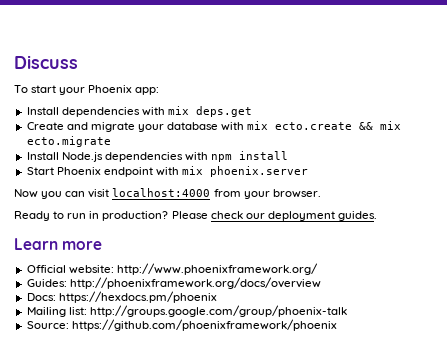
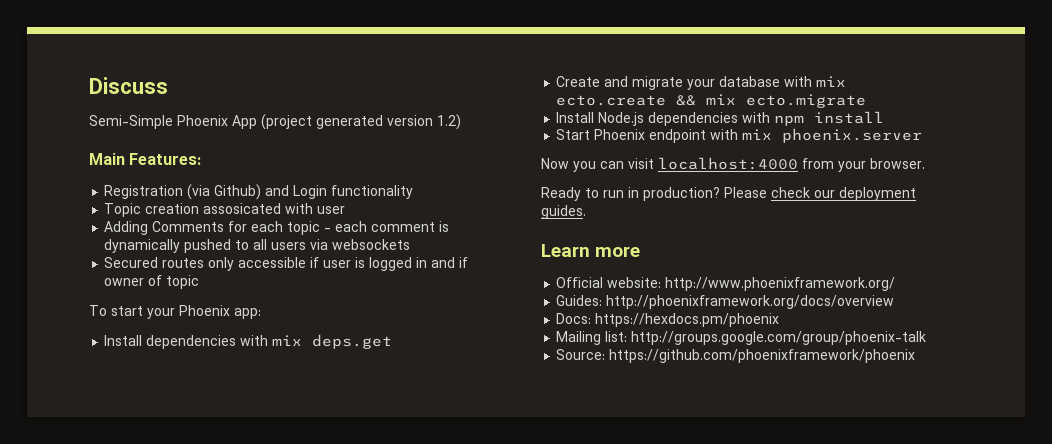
(78, 62) none -> [89,114,461,130] [89,153,202,165] [104,184,414,200] [104,203,346,217] [104,221,450,235] [104,239,411,253] [104,257,469,271] [104,275,200,289] // Semi-Simple Phoenix App (project generated version 1.2) // Main Features: // Registration (via Github) and Login functionality // Topic creation assosicated with user // Adding Comments for each topic - each comment is dynamically pushed to all users via websockets // Secured routes only accessible if user is logged in and if owner of topic

